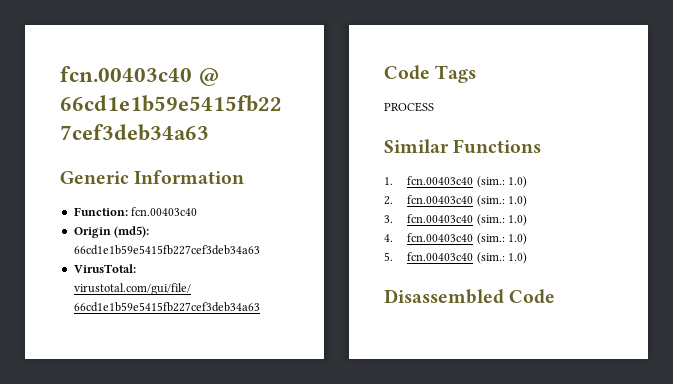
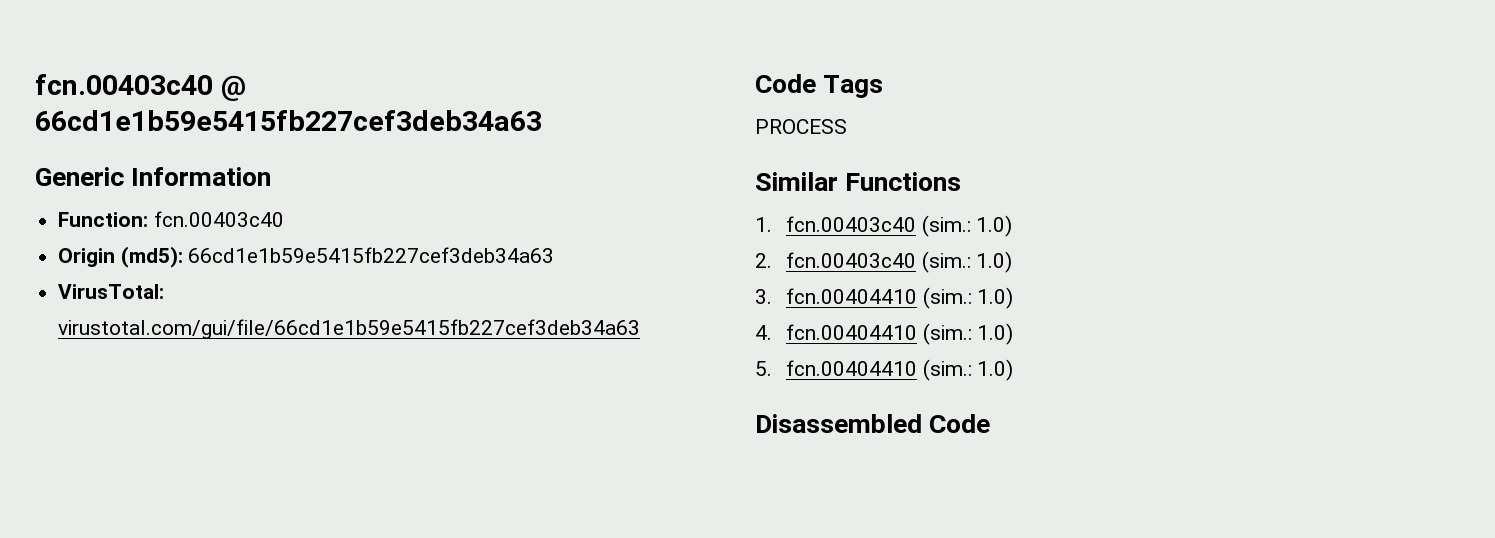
[407,214,474,223] fcn.00403c40 -> [785,288,917,304] fcn.00404410
[407,233,474,242] fcn.00403c40 -> [785,324,917,340] fcn.00404410
[407,252,474,261] fcn.00403c40 -> [785,360,917,376] fcn.00404410

